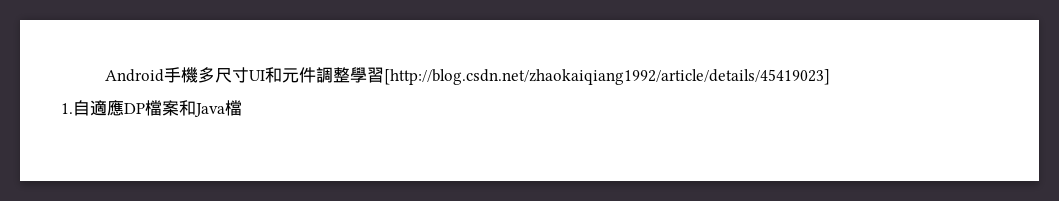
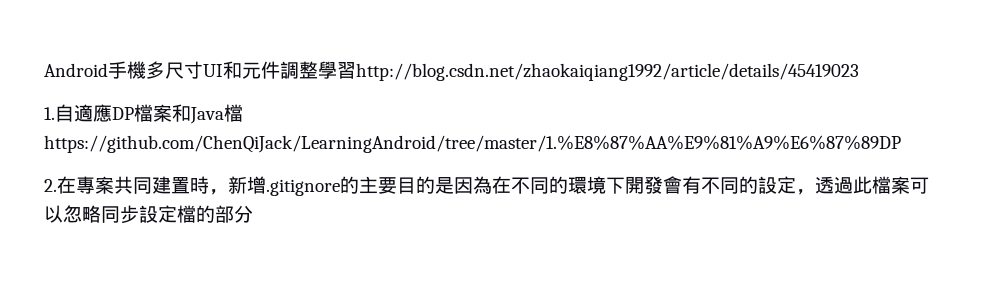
[383,69,830,85] [http://blog.csdn.net/zhaokaiqiang1992/article/details/45419023] -> [356,63,859,81] http://blog.csdn.net/zhaokaiqiang1992/article/details/45419023
(242, 108) none -> [44,135,901,153] [44,176,929,196] [44,205,253,224] https://github.com/ChenQiJack/LearningAndroid/tree/master/1.%E8%87%AA%E9%81%A9%E6%87%89DP // 2.在專案共同建置時，新增.gitignore的主要目的是因為在不同的環境下開發會有不同的設定，透過此檔案可以忽略同步設定檔的部分

